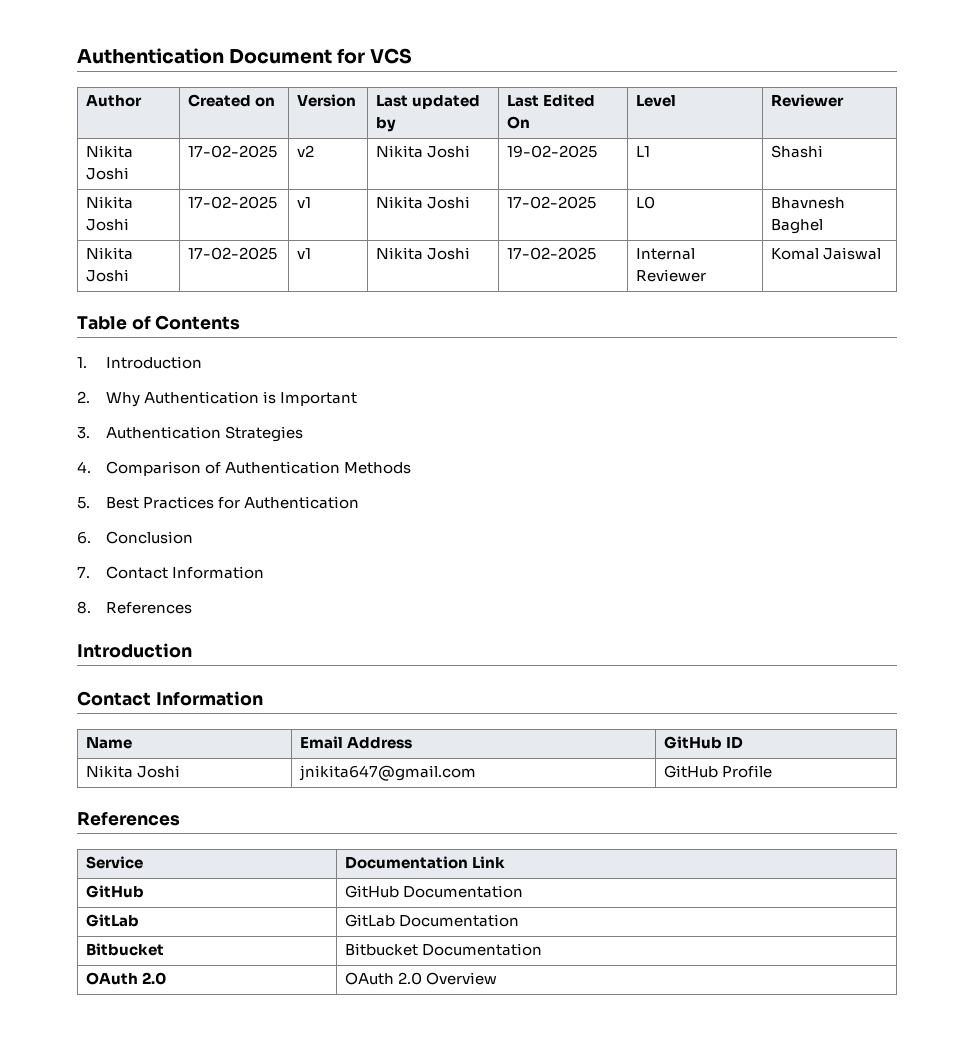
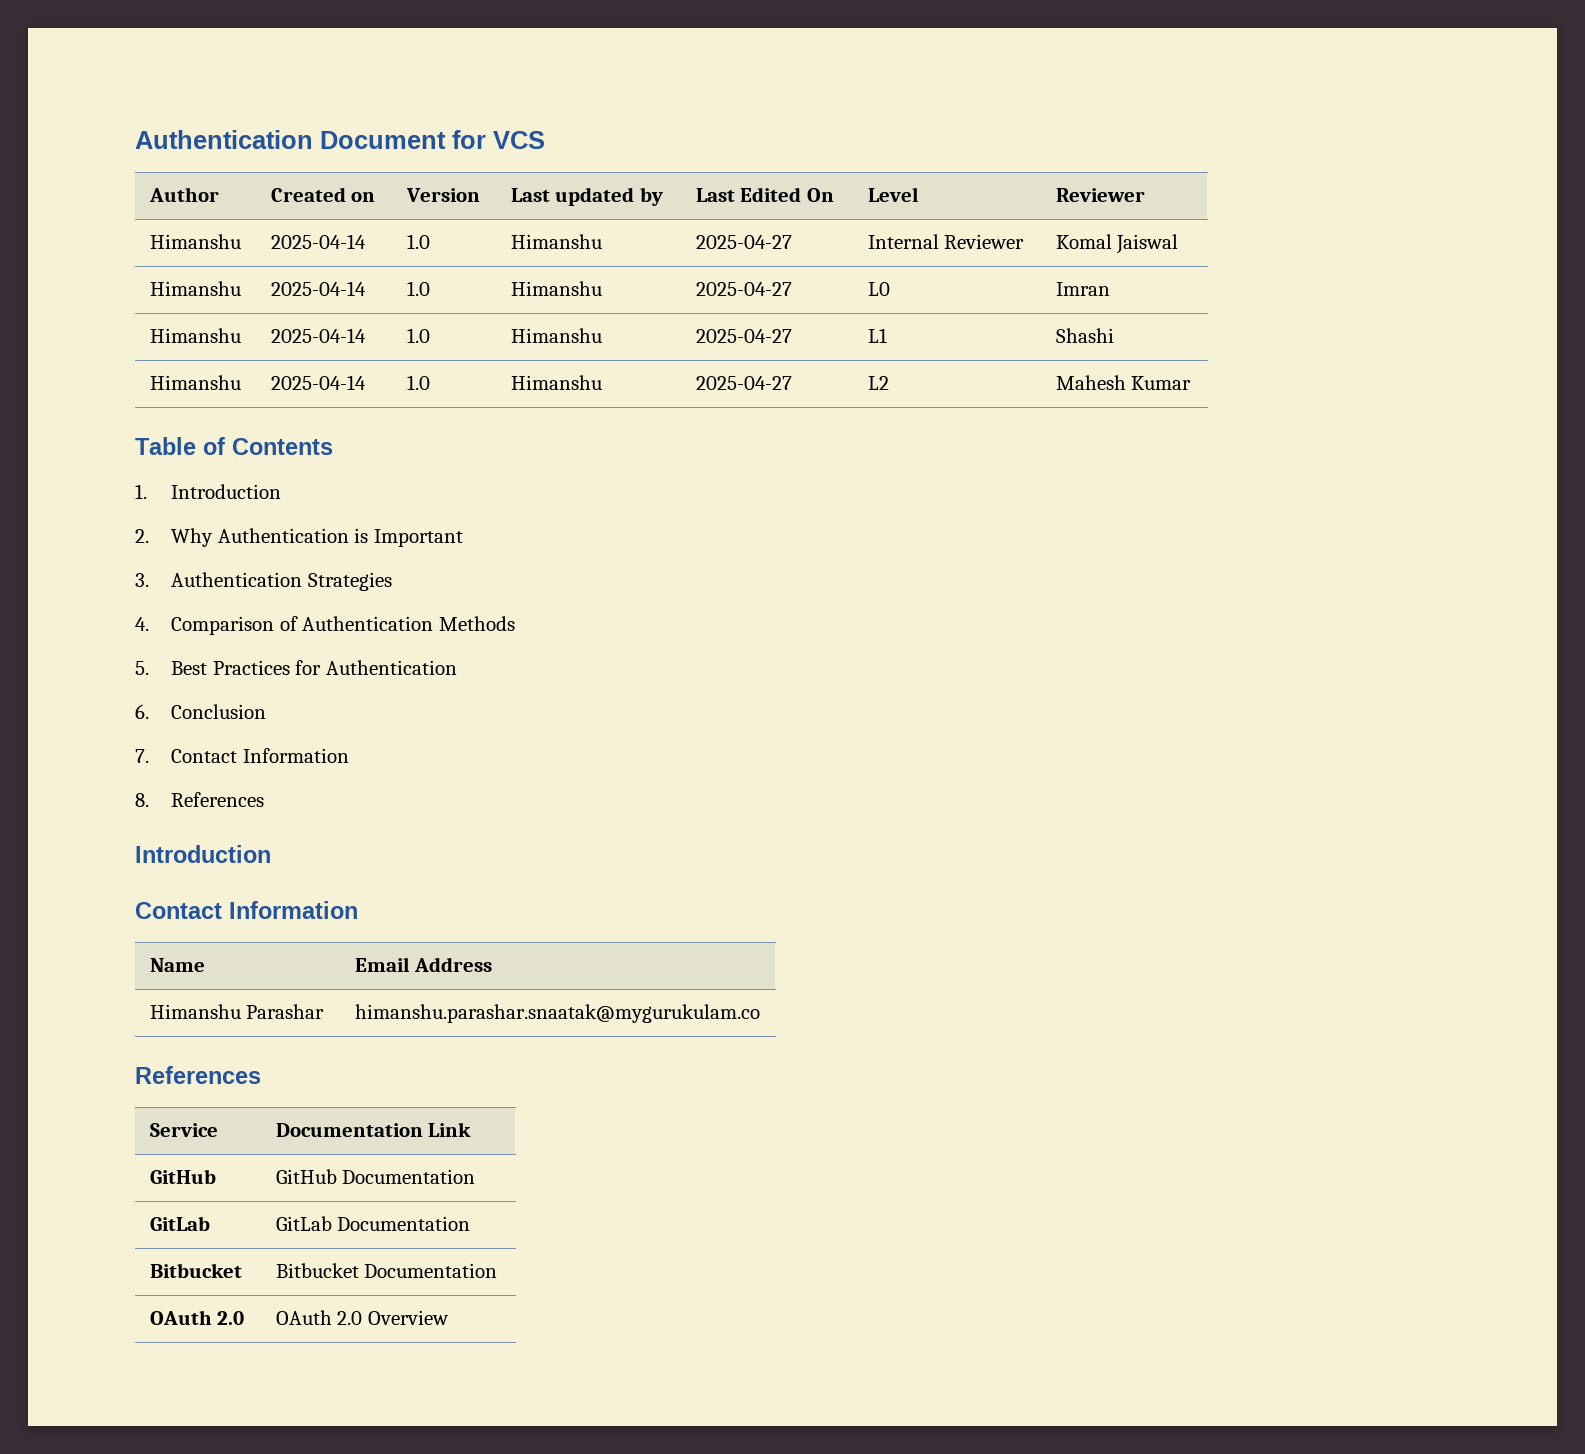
[86,145,134,158] [86,167,130,180] [188,145,278,158] [297,145,315,157] [376,145,471,158] [507,145,598,158] [636,146,651,157] [771,145,824,158] [86,196,134,209] [86,218,130,231] [188,196,278,209] [297,197,312,208] [376,196,471,209] [507,196,597,209] [636,196,656,209] [771,197,846,209] [771,219,824,234] [86,247,134,260] [86,269,130,282] [188,247,278,260] [297,248,312,259] [376,247,471,260] [507,247,597,260] [636,248,696,260] [636,269,707,282] [771,247,882,260] Nikita Joshi | 17-02-2025 | v2 | Nikita Joshi | 19-02-2025 | L1 | Shashi // Nikita Joshi | 17-02-2025 | v1 | Nikita Joshi | 17-02-2025 | L0 | Bhavnesh Baghel // Nikita Joshi | 17-02-2025 | v1 | Nikita Joshi | 17-02-2025 | Internal Reviewer | Komal Jaiswal -> [149,234,241,249] [270,234,366,249] [406,234,430,249] [510,234,602,249] [695,235,792,249] [867,234,1025,249] [1055,234,1179,254] [149,281,241,296] [270,281,366,296] [406,281,430,296] [510,281,602,296] [695,282,792,296] [867,282,890,296] [1055,282,1110,296] [149,328,241,343] [270,328,366,343] [406,328,430,343] [510,328,602,343] [695,329,792,343] [867,328,887,343] [1055,328,1114,343] [149,375,241,390] [270,375,366,390] [406,375,430,390] [510,375,602,390] [695,376,792,390] [867,376,889,390] [1055,375,1192,390] Himanshu | 2025-04-14 | 1.0 | Himanshu | 2025-04-27 | Internal Reviewer | Komal Jaiswal // Himanshu | 2025-04-14 | 1.0 | Himanshu | 2025-04-27 | L0 | Imran // Himanshu | 2025-04-14 | 1.0 | Himanshu | 2025-04-27 | L1 | Shashi // Himanshu | 2025-04-14 | 1.0 | Himanshu | 2025-04-27 | L2 | Mahesh Kumar
[664,736,744,749] [86,765,181,778] [299,765,477,781] [664,765,773,778] | GitHub ID // Nikita Joshi | jnikita647@gmail.com | GitHub Profile -> [149,1004,325,1019] [354,1004,760,1023] // Himanshu Parashar | himanshu.parashar.snaatak@mygurukulam.co

